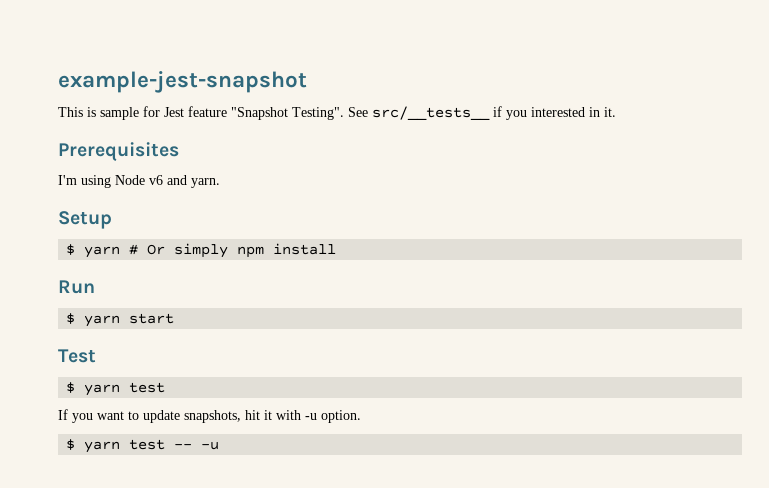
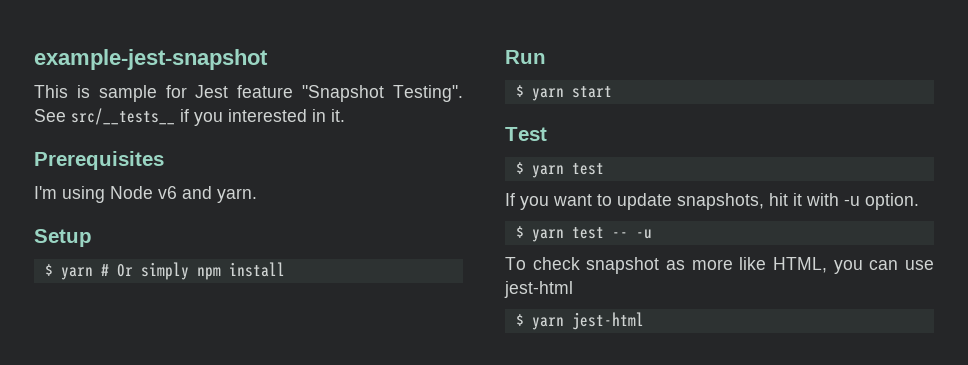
(220, 445) none -> [505,257,934,274] [504,281,573,298] [515,312,644,330] // To check snapshot as more like HTML, you can use jest-html // $ yarn jest-html

